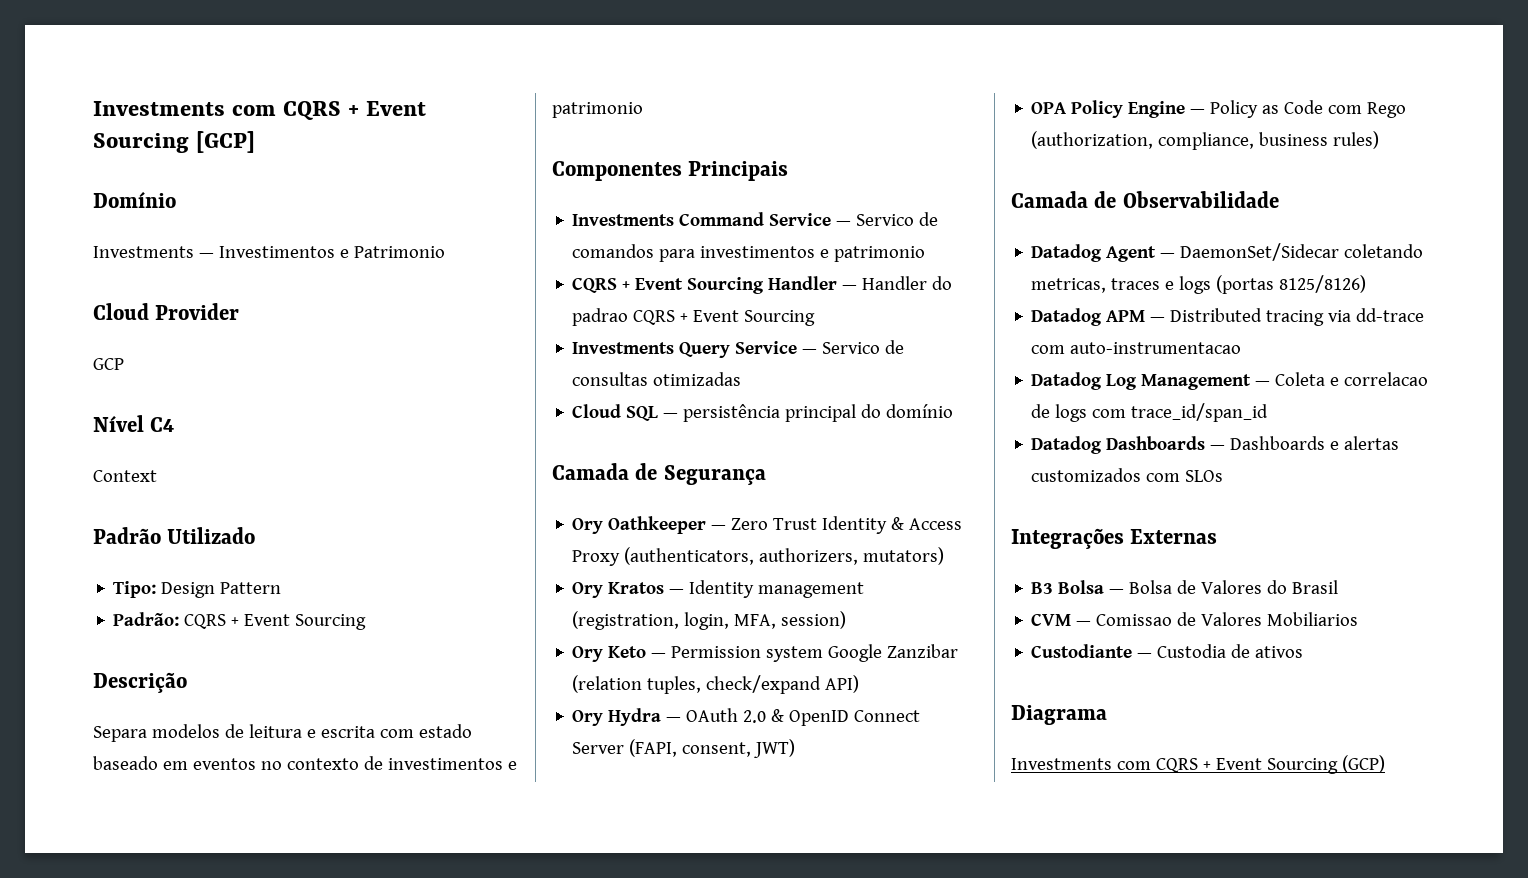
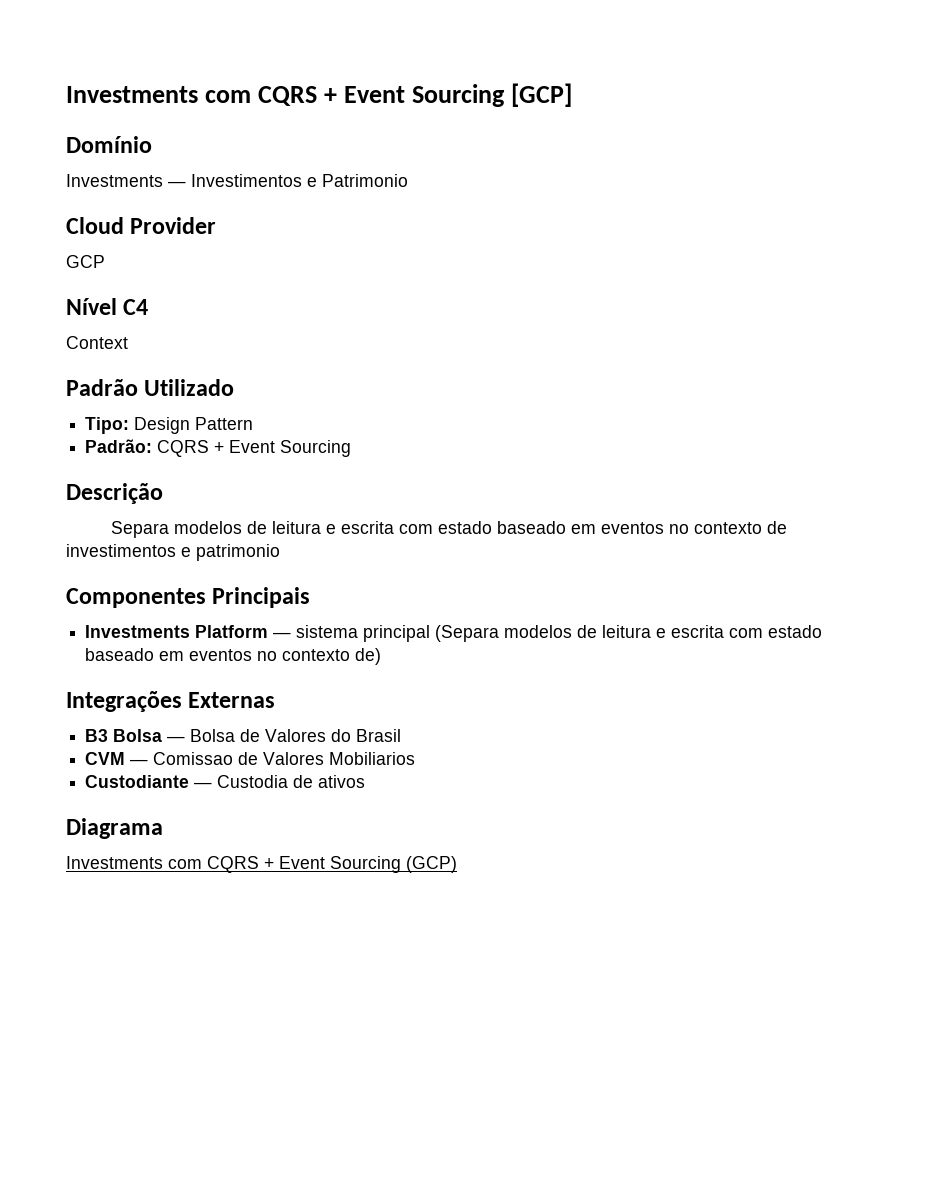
[679,212,939,226] [572,244,926,262] [572,276,953,294] [572,308,816,326] [572,340,905,358] [572,372,742,386] [572,404,954,422] [552,463,766,485] [572,516,963,534] [572,547,945,566] [572,580,865,598] [572,611,847,630] [572,644,959,662] [572,675,860,694] [572,708,921,726] [572,739,796,758] [1031,100,1407,118] [1031,131,1380,150] [1011,191,1279,208] [1031,243,1424,262] [1031,275,1367,294] [1031,308,1425,326] [1031,342,1242,354] [1031,372,1429,390] [1031,403,1269,422] [1031,436,1400,454] [1031,468,1224,482] Command Service — Servico de comandos para investimentos e patrimonio // CQRS + Event Sourcing Handler — Handler do padrao CQRS + Event Sourcing // Investments Query Service — Servico de consultas otimizadas // Cloud SQL — persistência principal do domínio // Camada de Segurança // Ory Oathkeeper — Zero Trust Identity & Access Proxy (authenticators, authorizers, mutators) // Ory Kratos — Identity management (registration, login, MFA, session) // Ory Keto — Permission system Google Zanzibar (relation tuples, check/expand API) // Ory Hydra — OAuth 2.0 & OpenID Connect Server (FAPI, consent, JWT) // OPA Policy Engine — Policy as Code com Rego (authorization, compliance, business rules) // Camada de Observabilidade // Datadog Agent — DaemonSet/Sidecar coletando metricas, traces e logs (portas 8125/8126) // Datadog APM — Distributed tracing via dd-trace com auto-instrumentacao // Datadog Log Management — Coleta e correlacao de logs com trace_id/span_id // Datadog Dashboards — Dashboards e alertas customizados com SLOs -> [195,625,823,642] [85,648,382,665] Platform — sistema principal (Separa modelos de leitura e escrita com estado baseado em eventos no contexto de)

